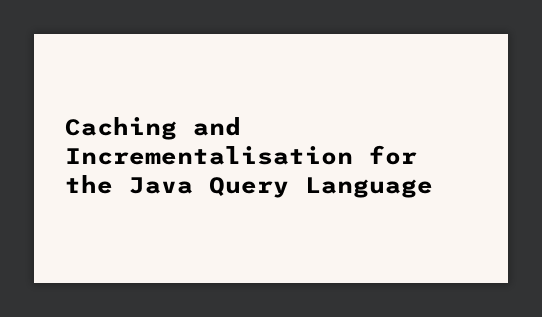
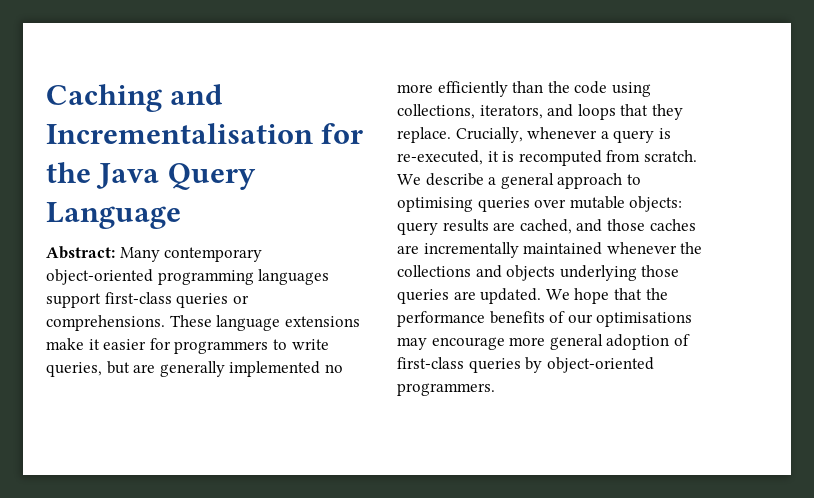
(433, 187) none -> [46,246,263,262] [46,269,330,285] [46,292,249,308] [46,315,360,331] [46,338,329,354] [46,361,343,377] [397,81,651,97] [397,104,683,120] [397,127,671,143] [397,150,697,166] [397,173,641,189] [397,196,683,212] [397,219,696,235] [397,242,703,258] [397,265,680,281] [397,288,668,304] [397,311,693,327] [397,334,690,350] [397,357,654,373] [397,383,495,396] // Abstract: Many contemporary object-oriented programming languages support first-class queries or comprehensions. These language extensions make it easier for programmers to write queries, but are generally implemented no more efficiently than the code using collections, iterators, and loops that they replace. Crucially, whenever a query is re-executed, it is recomputed from scratch. We describe a general approach to optimising queries over mutable objects: query results are cached, and those caches are incrementally maintained whenever the collections and objects underlying those queries are updated. We hope that the performance benefits of our optimisations may encourage more general adoption of first-class queries by object-oriented programmers.

